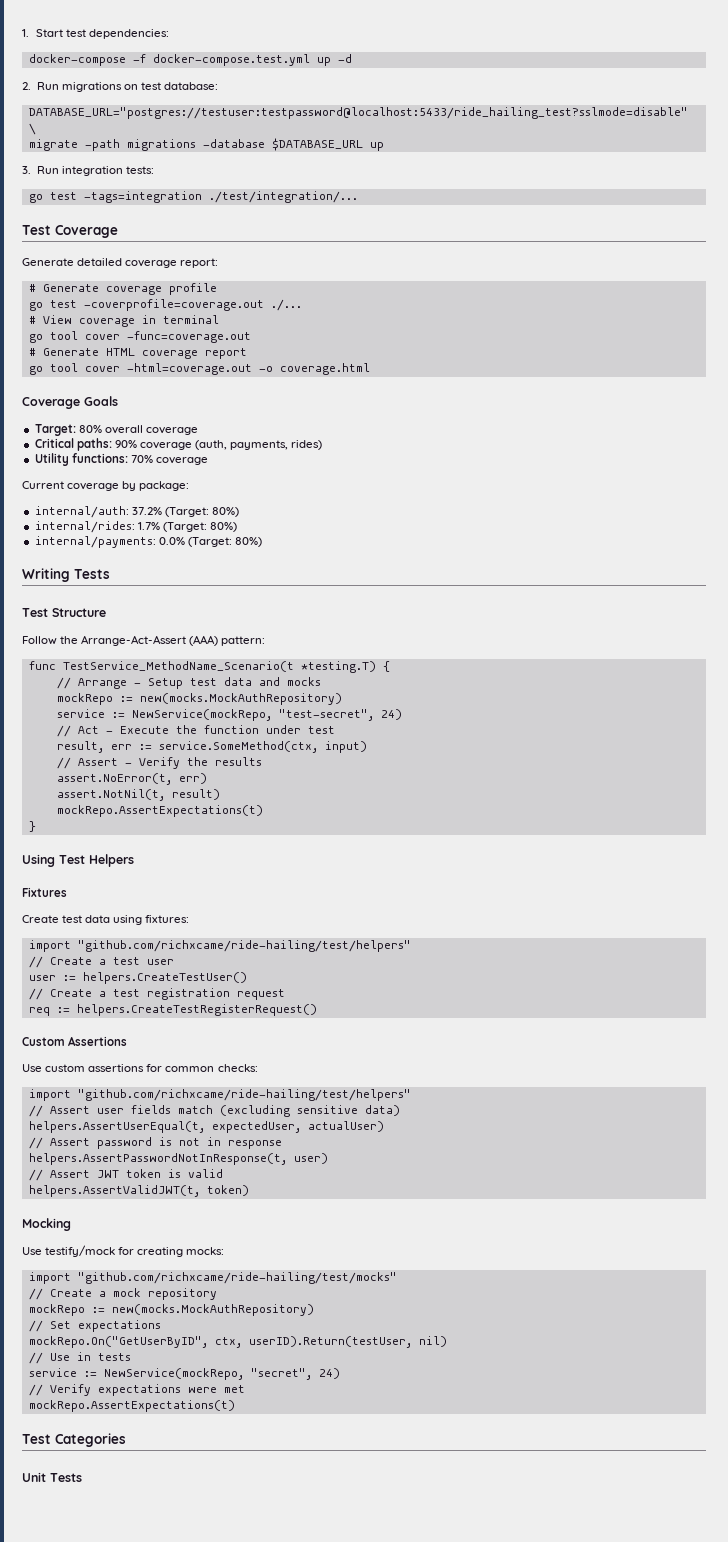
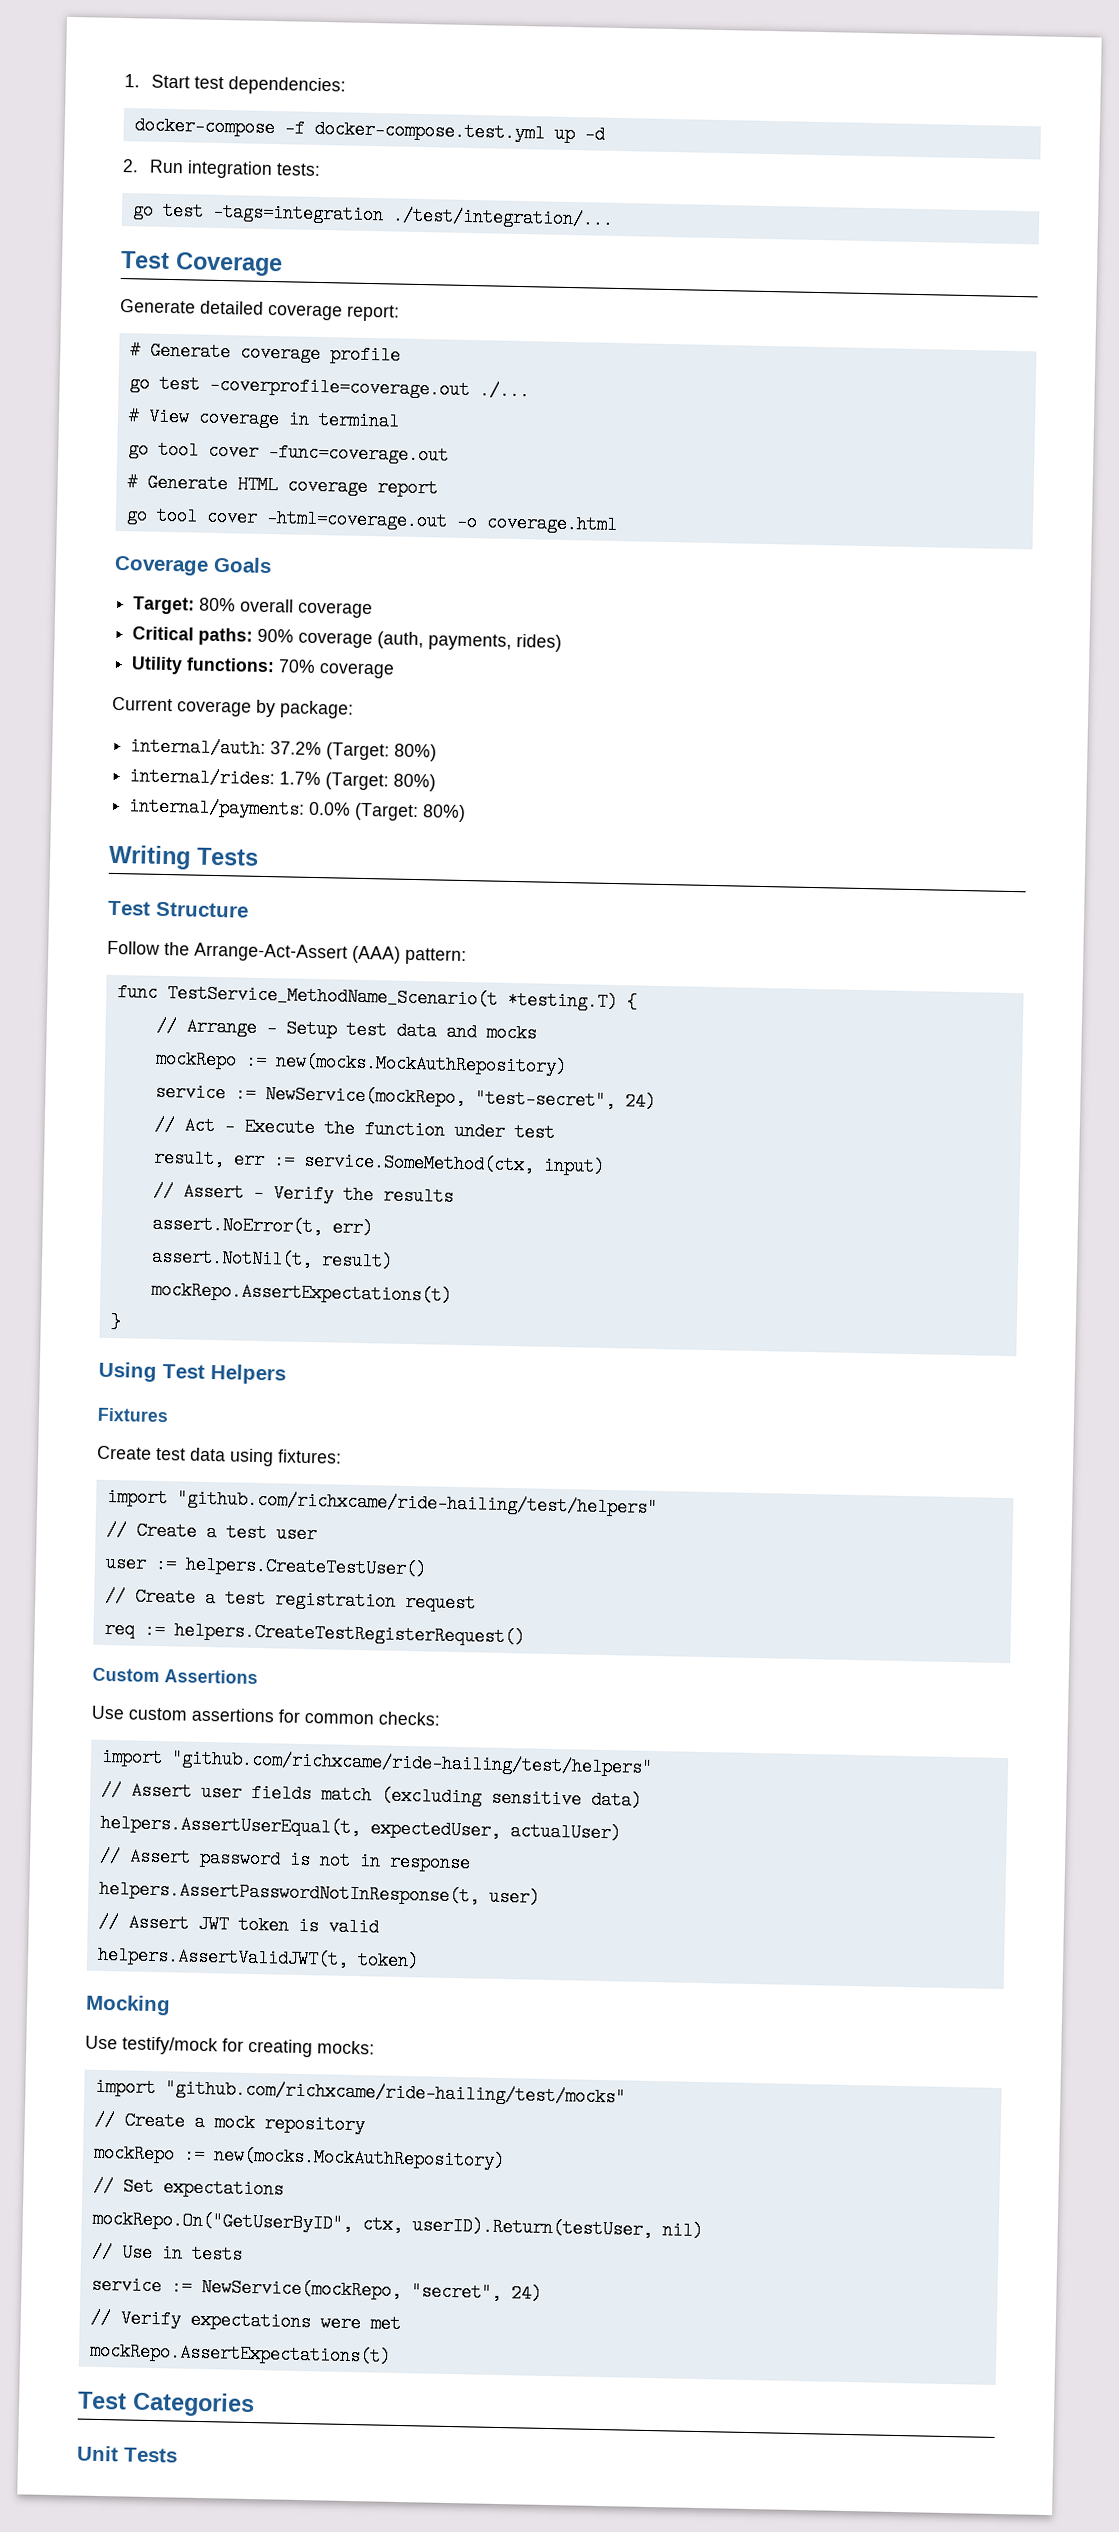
[61,82,219,92] [28,107,688,119] [28,123,36,135] [28,138,384,151] [22,166,59,174] migrations on test database: // DATABASE_URL="postgres://testuser:testpassword@localhost:5433/ride_hailing_test?sslmode=disable" \ // migrate -path migrations -database $DATABASE_URL up // 3. Run -> (184, 166) none

